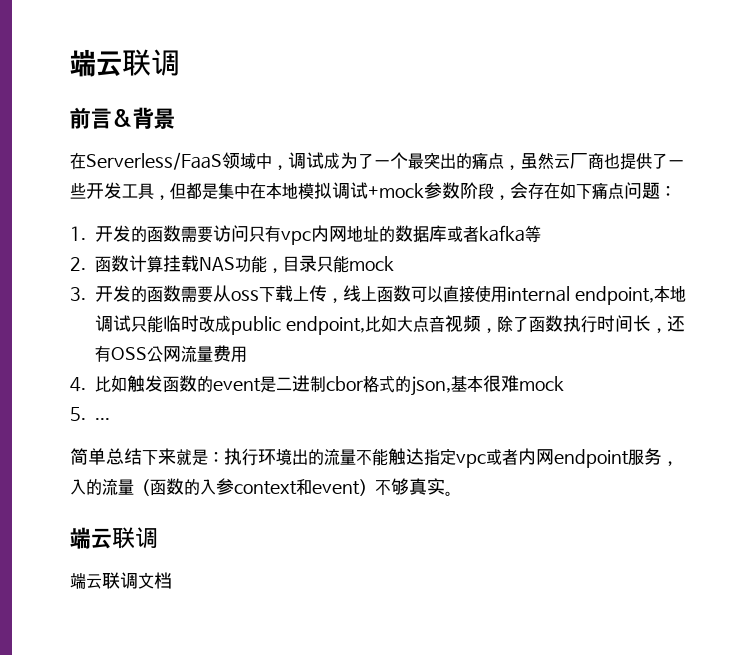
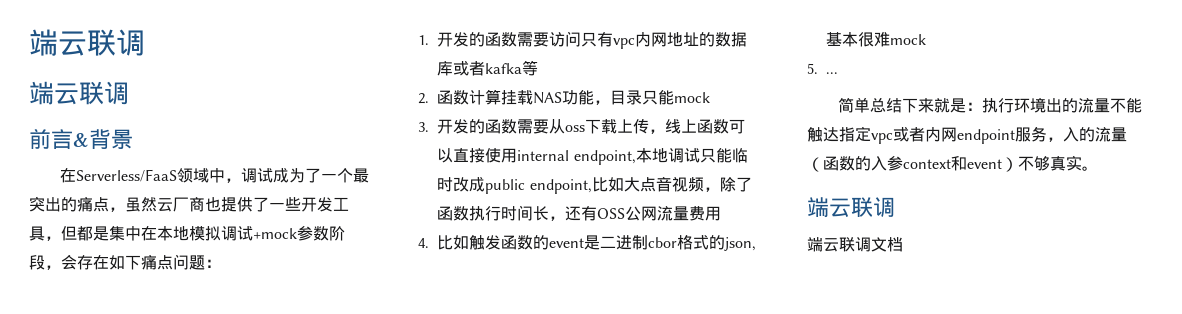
[70,49,180,77] 端云联调 -> [29,29,145,56] [29,81,129,105] 端云联调 // 端云联调

